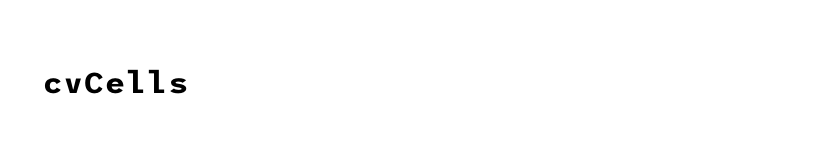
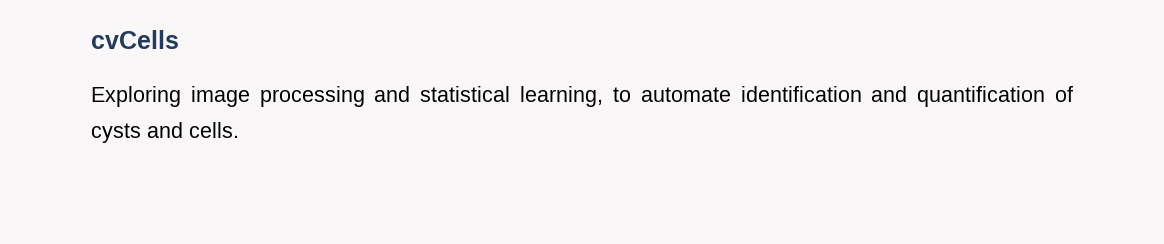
(189, 81) none -> [91,86,1074,107] [91,122,239,143] // Exploring image processing and statistical learning, to automate identification and quantification of cysts and cells.

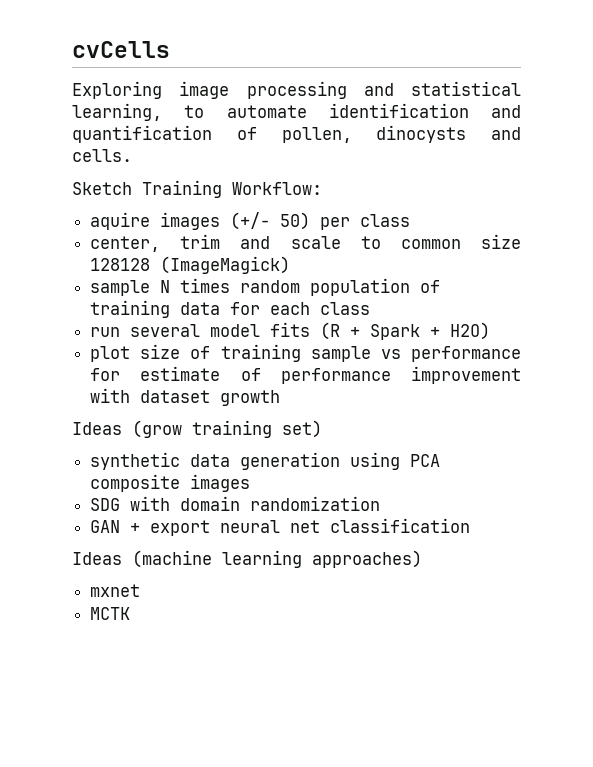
[91,123,141,143] cysts -> [281,125,467,143] pollen, dinocysts
(239, 130) none -> [72,180,322,198] [90,212,411,230] [90,234,521,252] [90,256,291,274] [90,278,441,296] [90,300,371,318] [90,322,491,340] [90,344,521,362] [90,366,521,384] [90,388,281,406] [72,420,322,438] [90,452,441,470] [90,474,251,492] [90,496,381,511] [90,518,471,536] [72,550,422,568] [90,584,141,597] [90,607,131,620] // Sketch Training Workflow: // aquire images (+/- 50) per class // center, trim and scale to common size 128128 (ImageMagick) // sample N times random population of training data for each class // run several model fits (R + Spark + H2O) // plot size of training sample vs performance for estimate of performance improvement with dataset growth // Ideas (grow training set) // synthetic data generation using PCA composite images // SDG with domain randomization // GAN + export neural net classification // Ideas (machine learning approaches) // mxnet // MCTK

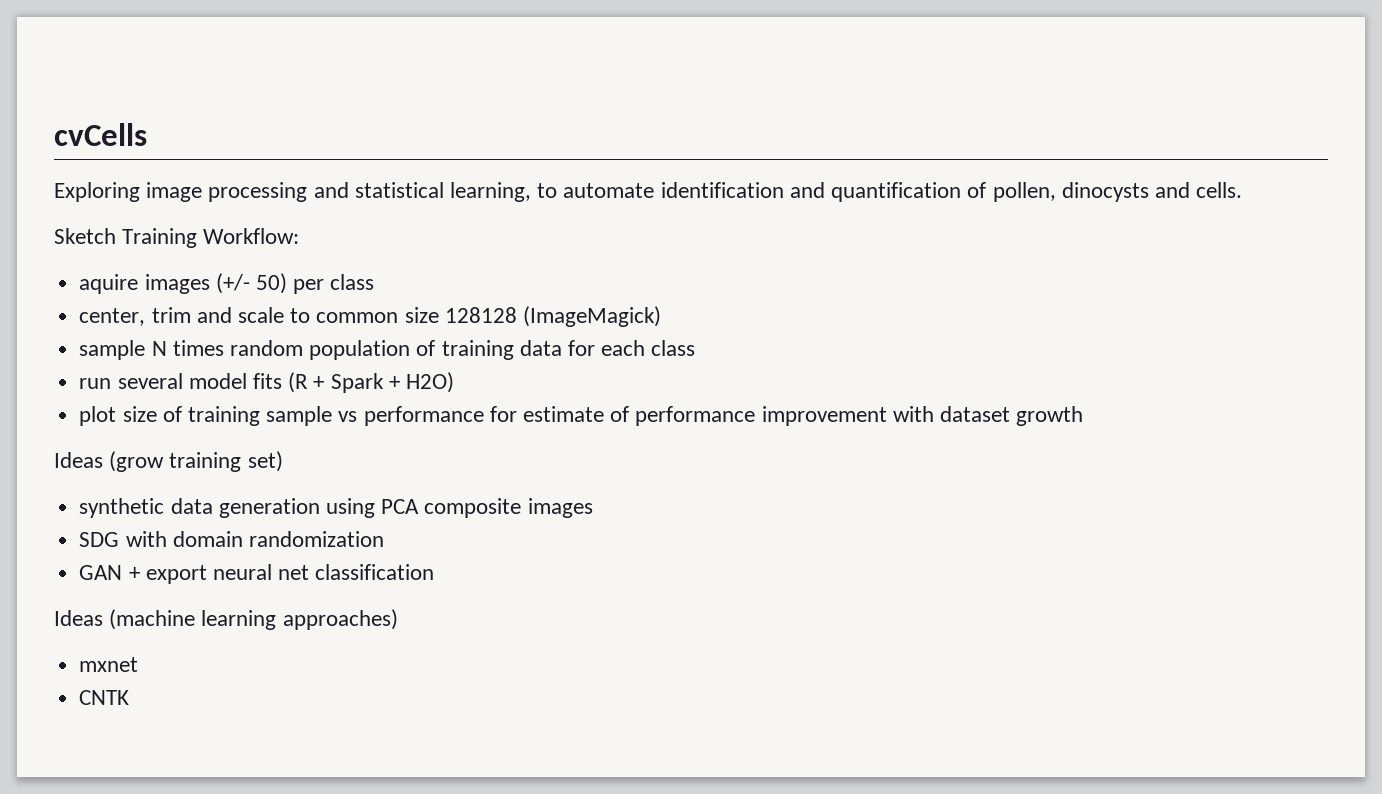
[90,607,131,620] MCTK -> [79,690,130,705] CNTK

